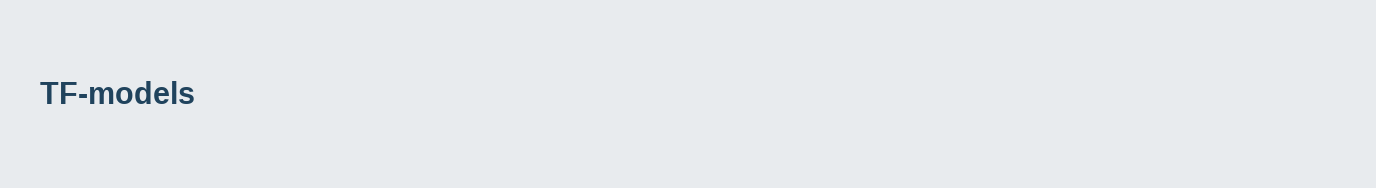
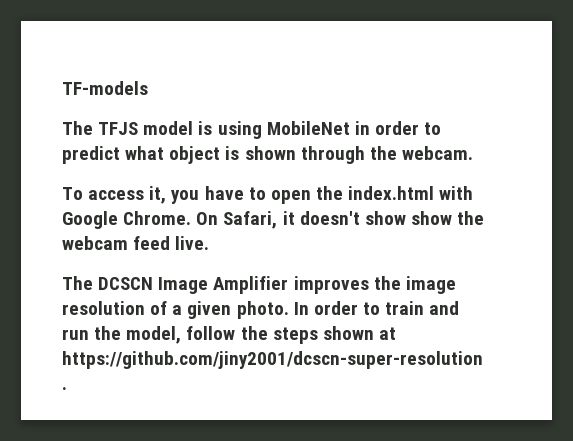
(195, 92) none -> [62,121,442,139] [62,146,473,164] [62,186,474,204] [62,211,485,229] [62,236,210,250] [62,276,456,294] [62,301,460,319] [62,326,396,344] [62,351,483,369] [62,387,67,390] // The TFJS model is using MobileNet in order to predict what object is shown through the webcam. // To access it, you have to open the index.html with Google Chrome. On Safari, it doesn't show show the webcam feed live. // The DCSCN Image Amplifier improves the image resolution of a given photo. In order to train and run the model, follow the steps shown at https://github.com/jiny2001/dcscn-super-resolution .

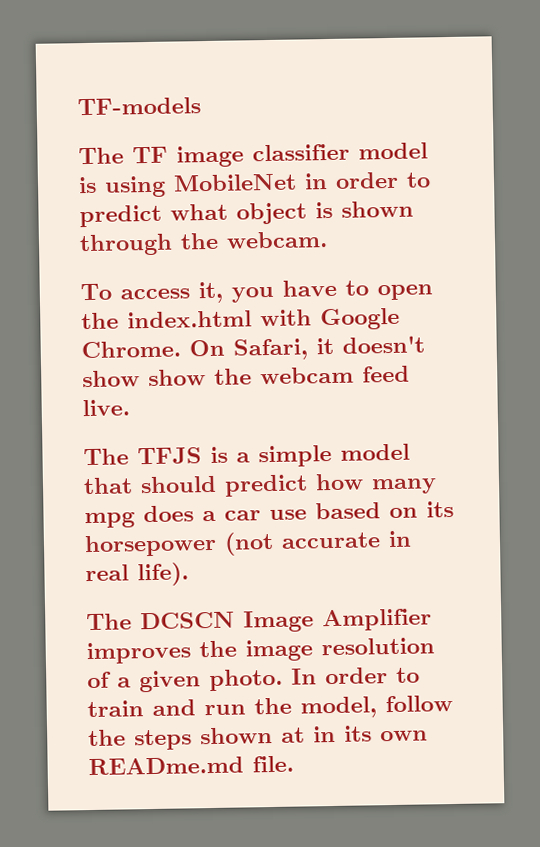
[98,122,139,135] TFJS -> [132,143,350,168] TF image classifier
(210, 243) none -> [83,443,410,468] [83,473,437,497] [84,500,454,529] [84,530,412,558] [85,562,189,587] // The TFJS is a simple model that should predict how many mpg does a car use based on its horsepower (not accurate in real life).
[62,351,483,369] [62,387,67,390] https://github.com/jiny2001/dcscn-super-resolution . -> [313,725,428,743] [88,755,294,776] in its own READme.md file.

